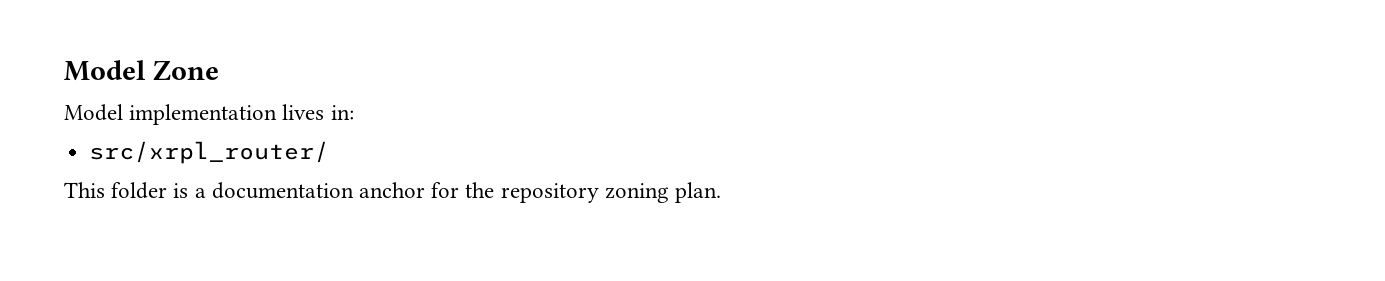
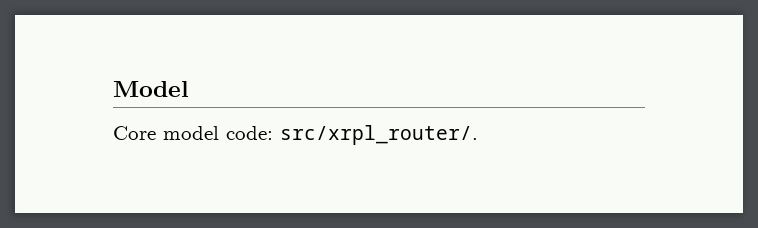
[64,60,219,81] [64,104,354,125] [89,141,330,164] [64,182,722,203] Model Zone // Model implementation lives in: // src/xrpl_router/ // This folder is a documentation anchor for the repository zoning plan. -> [113,81,189,97] [113,125,478,145] Model // Core model code: src/xrpl_router/.

